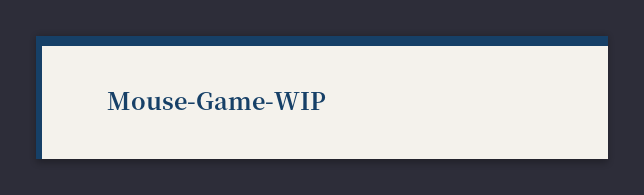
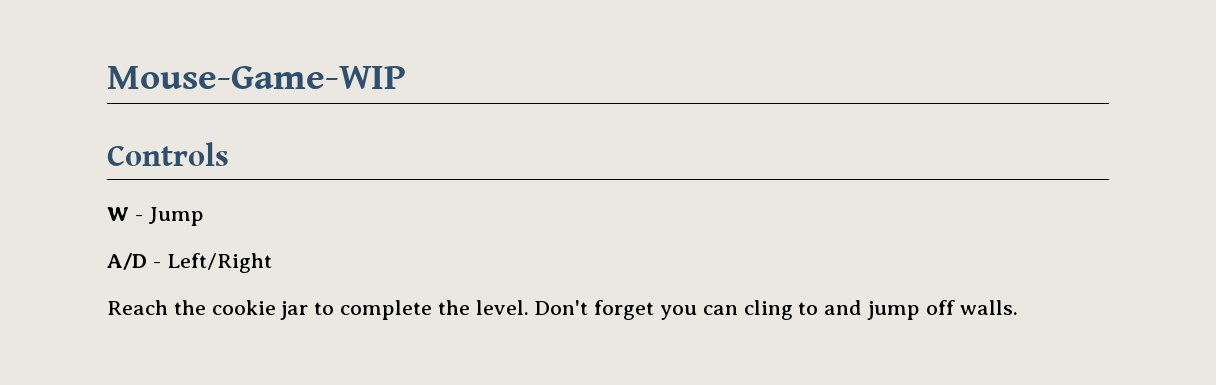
(326, 101) none -> [107,142,229,166] [107,207,204,226] [107,253,272,273] [107,300,1018,320] // Controls // W - Jump // A/D - Left/Right // Reach the cookie jar to complete the level. Don't forget you can cling to and jump off walls.

